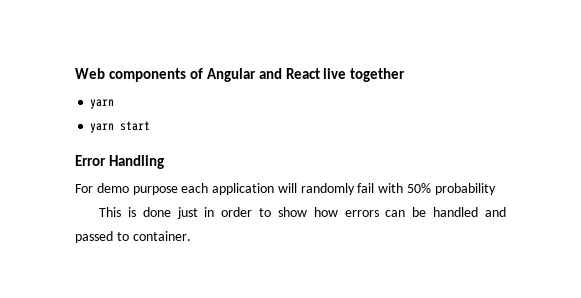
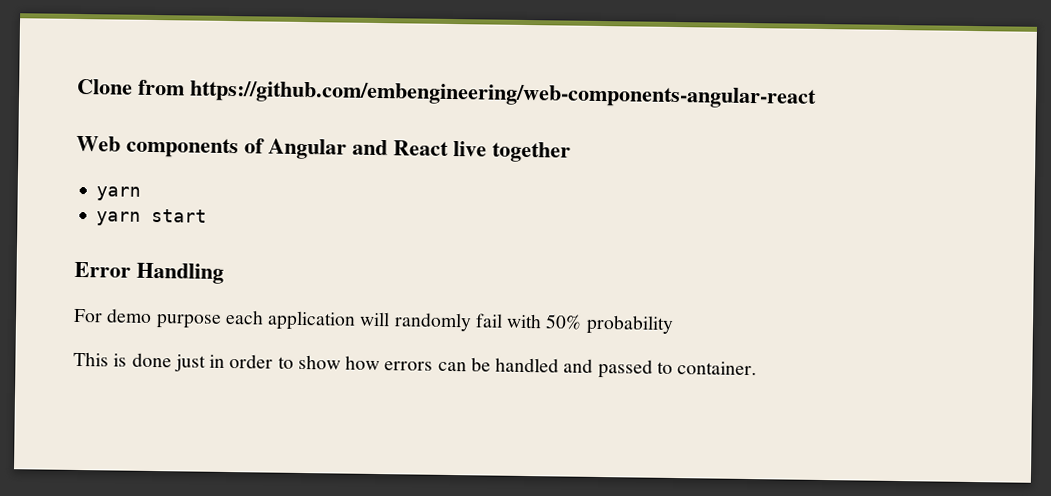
(75, 73) none -> [77,78,817,109] Clone from https://github.com/embengineering/web-components-angular-react //

